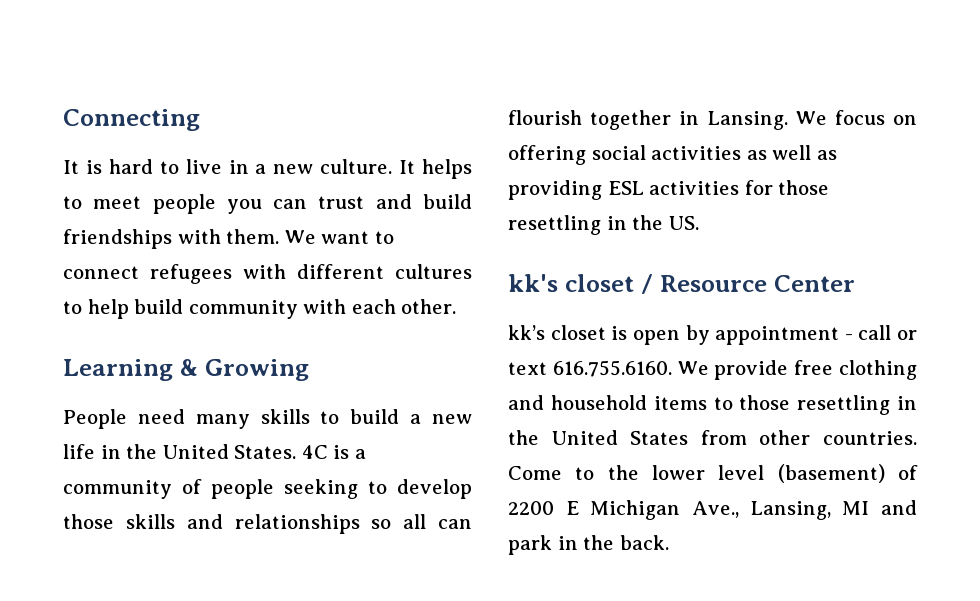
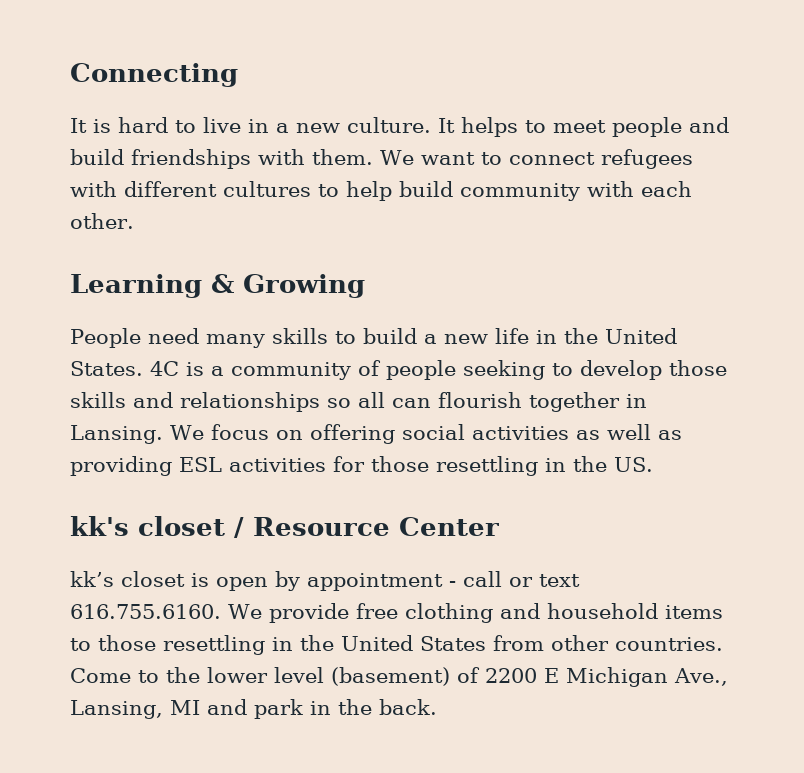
[226,196,365,214] you can trust -> (682, 127) none

